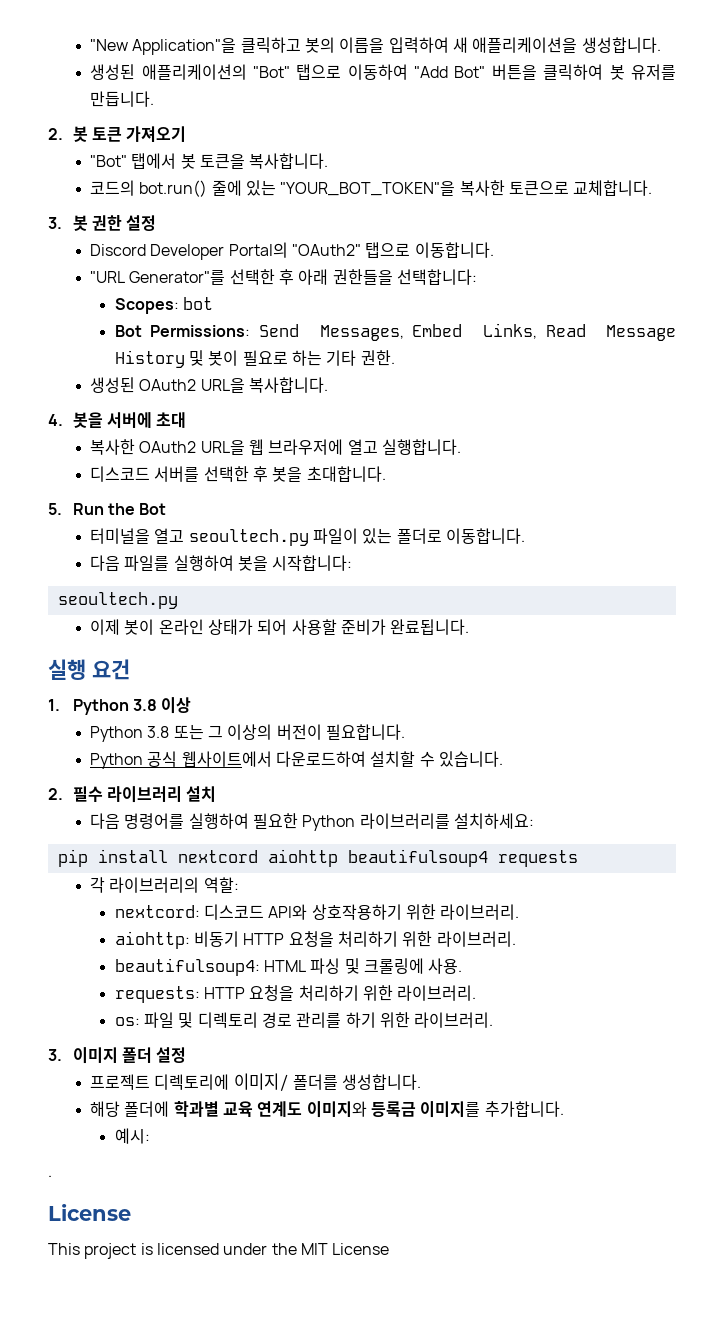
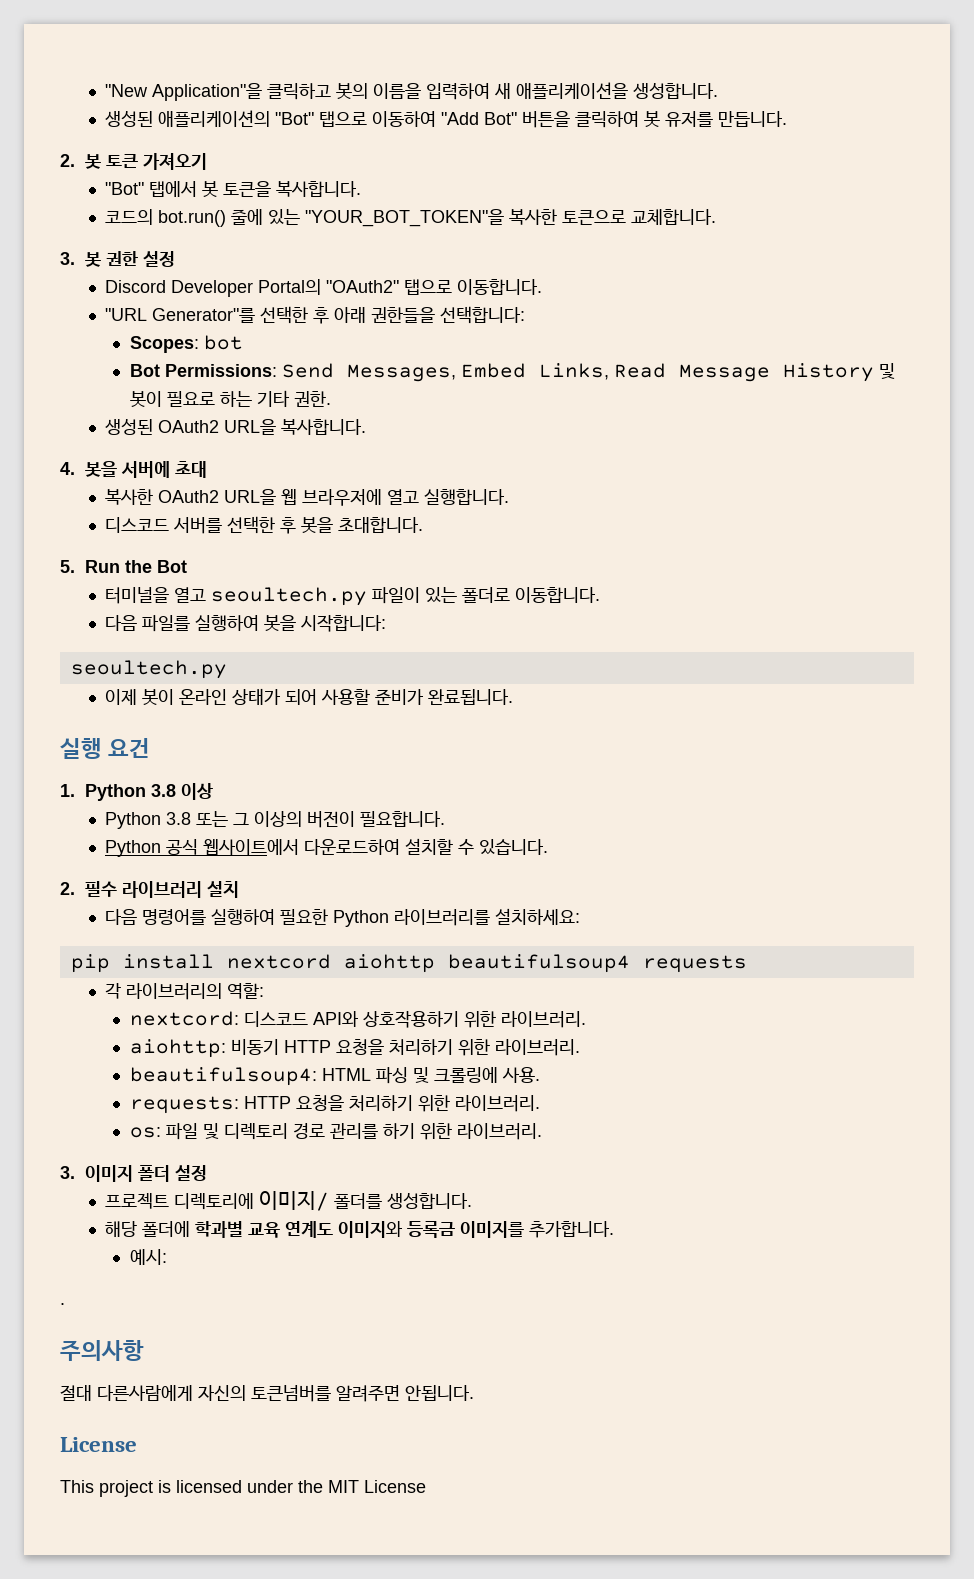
(52, 1176) none -> [60,1340,144,1361] [60,1385,474,1402] // 주의사항 // 절대 다른사람에게 자신의 토큰넘버를 알려주면 안됩니다.

